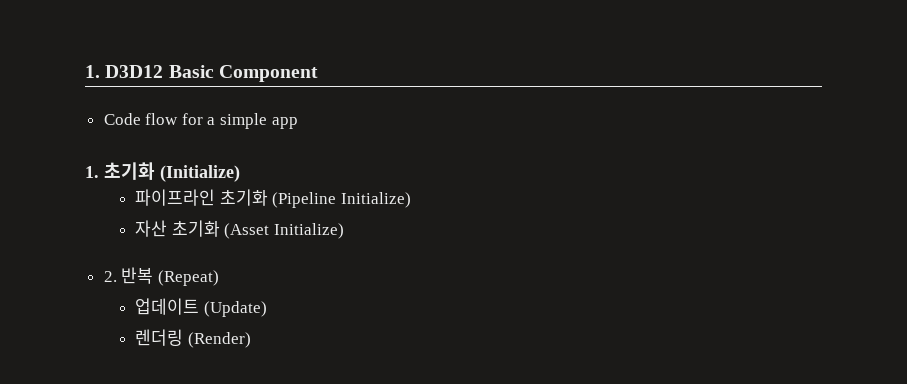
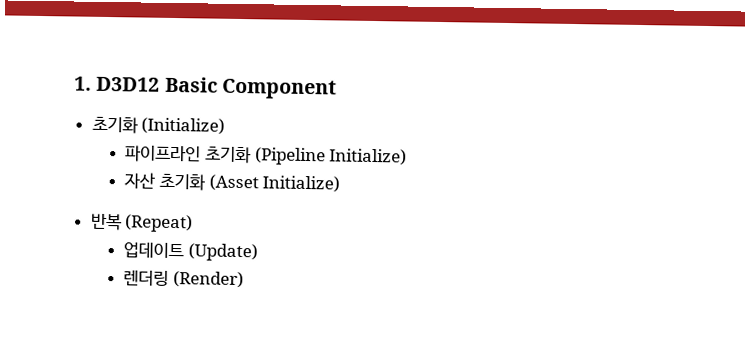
[103,113,298,129] [85,166,99,178] Code flow for a simple app // 1. -> (337, 89) none
[103,271,117,282] 2. -> (341, 184) none

